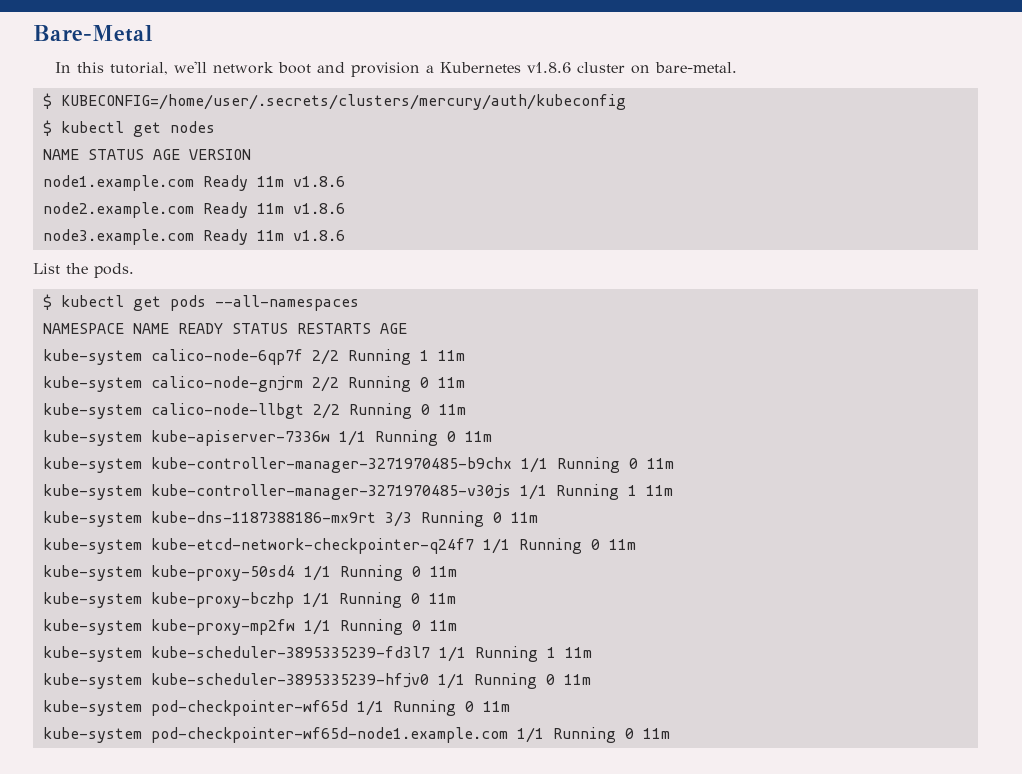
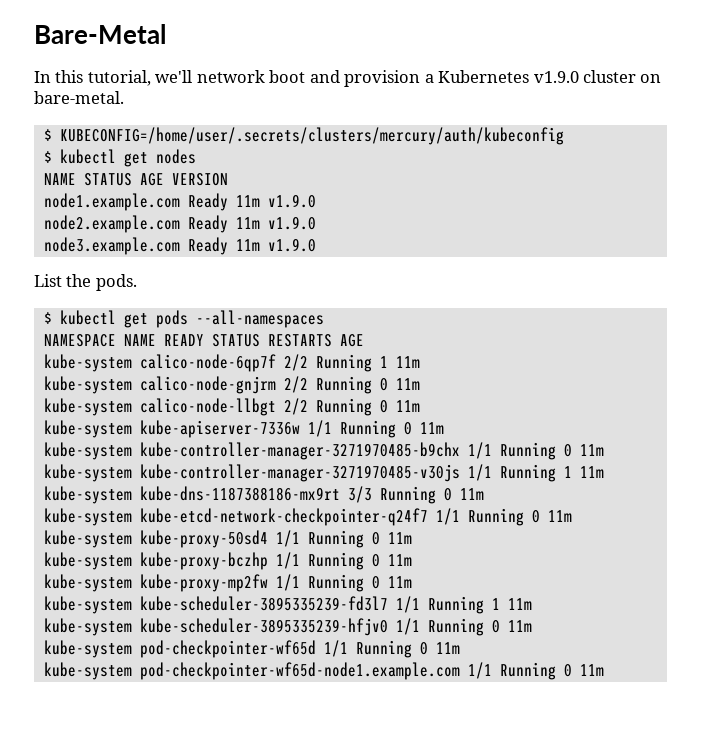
[527,62,572,73] v1.8.6 -> [533,71,579,83] v1.9.0
[292,176,345,187] v1.8.6 -> [267,194,316,208] v1.9.0
[292,203,345,214] v1.8.6 -> [267,216,316,230] v1.9.0
[292,230,345,241] v1.8.6 -> [267,238,316,252] v1.9.0

